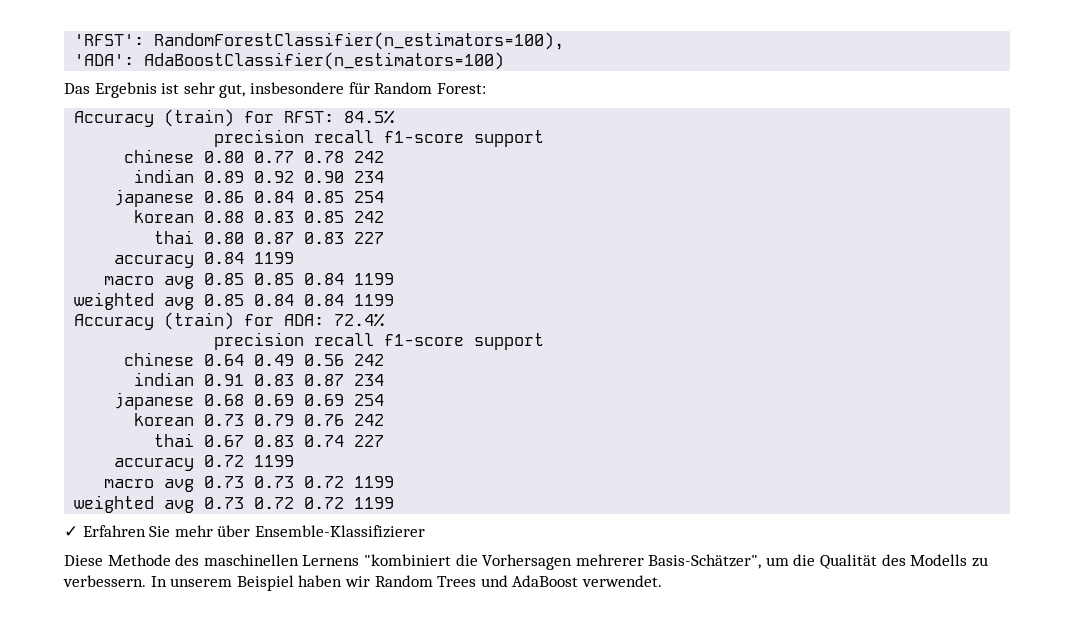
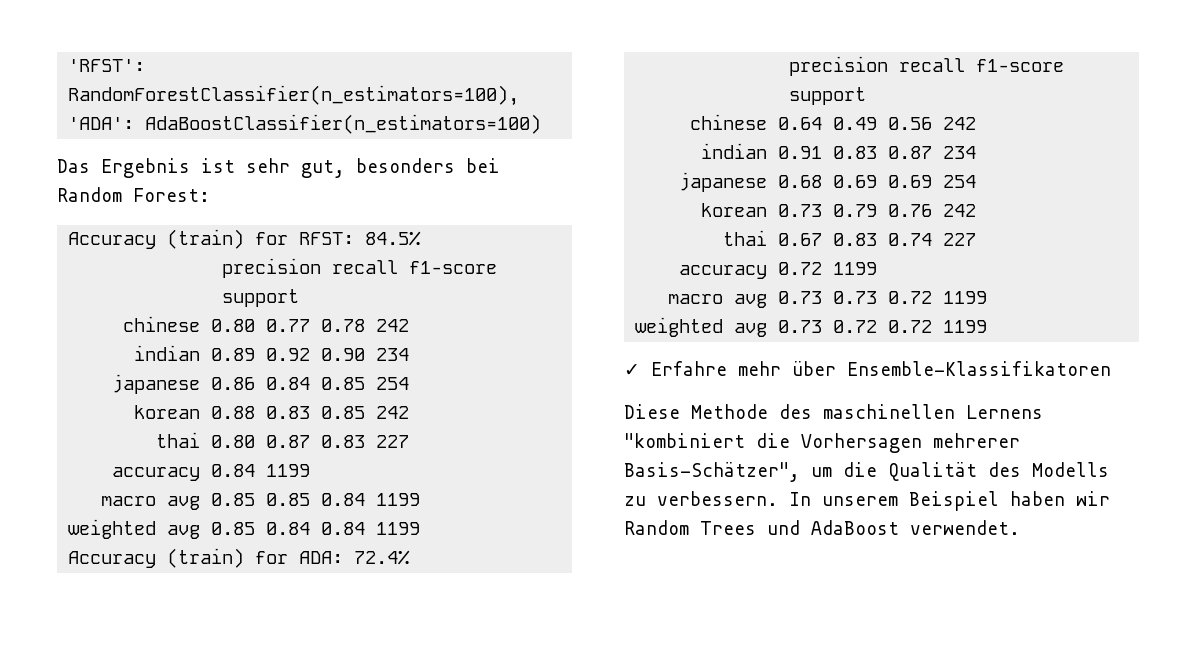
[249,82,370,94] insbesondere für -> [356,158,500,173] besonders bei
[82,525,171,537] Erfahren Sie -> [651,361,727,376] Erfahre
[254,525,425,538] Ensemble-Klassifizierer -> [847,361,1111,376] Ensemble-Klassifikatoren

